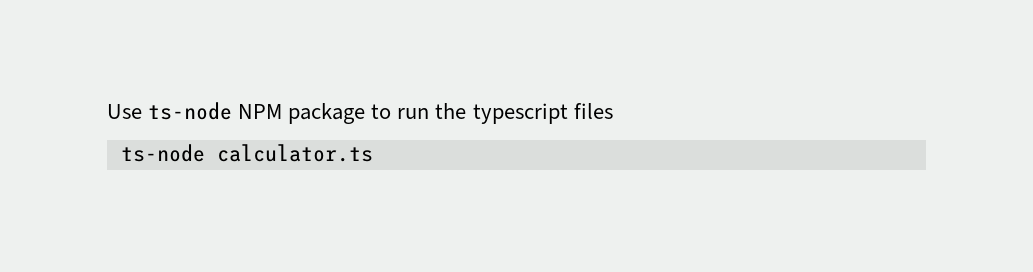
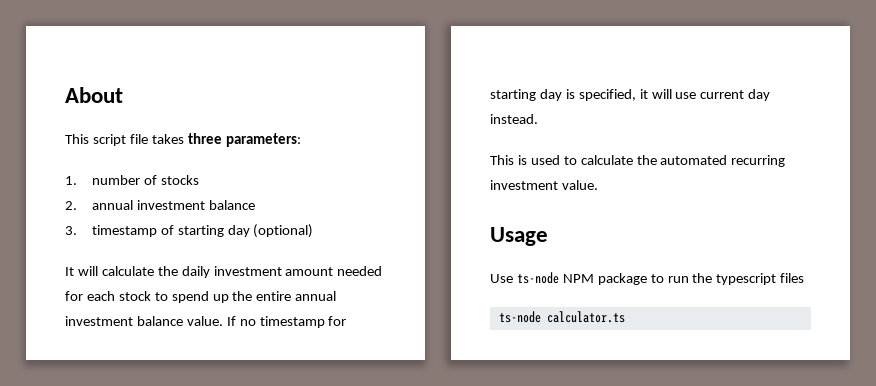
(107, 111) none -> [65,87,123,103] [65,133,301,147] [65,175,199,185] [65,200,255,210] [65,224,314,238] [65,266,383,278] [65,291,337,303] [65,316,347,328] [490,89,771,101] [490,114,538,124] [490,155,786,167] [490,180,598,190] [490,227,548,246] About // This script file takes three parameters: // 1. number of stocks // 2. annual investment balance // 3. timestamp of starting day (optional) // It will calculate the daily investment amount needed for each stock to spend up the entire annual investment balance value. If no timestamp for starting day is specified, it will use current day instead. // This is used to calculate the automated recurring investment value. // Usage //

